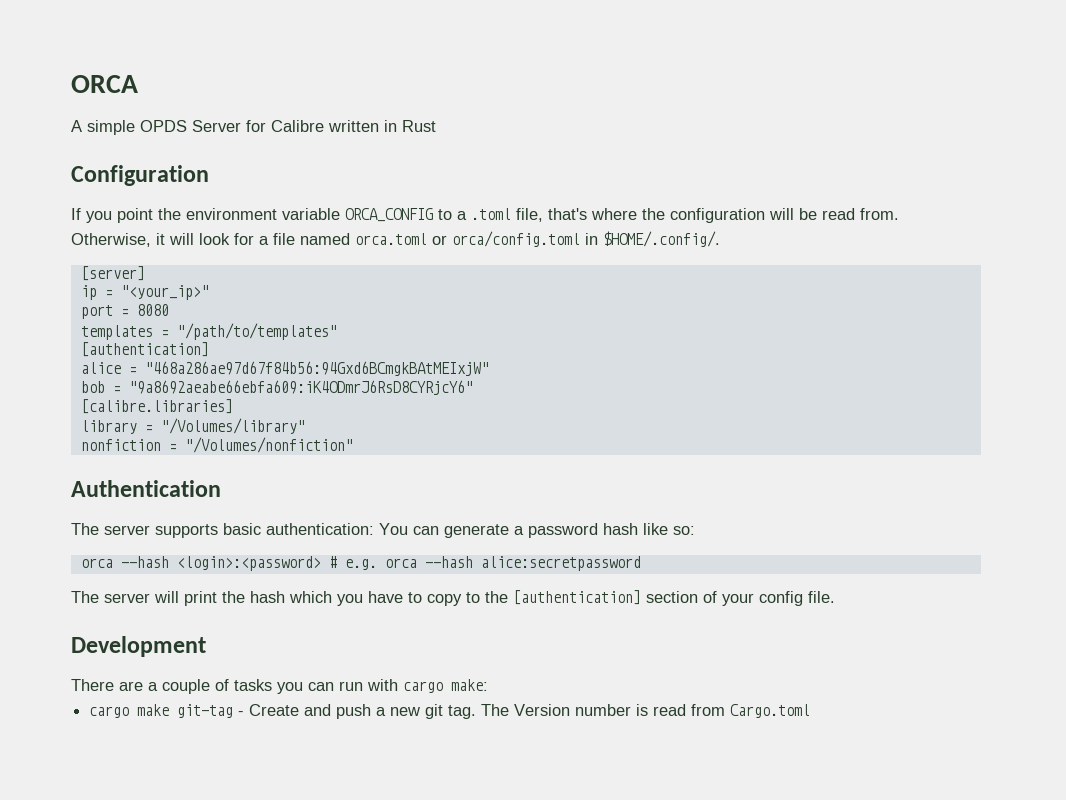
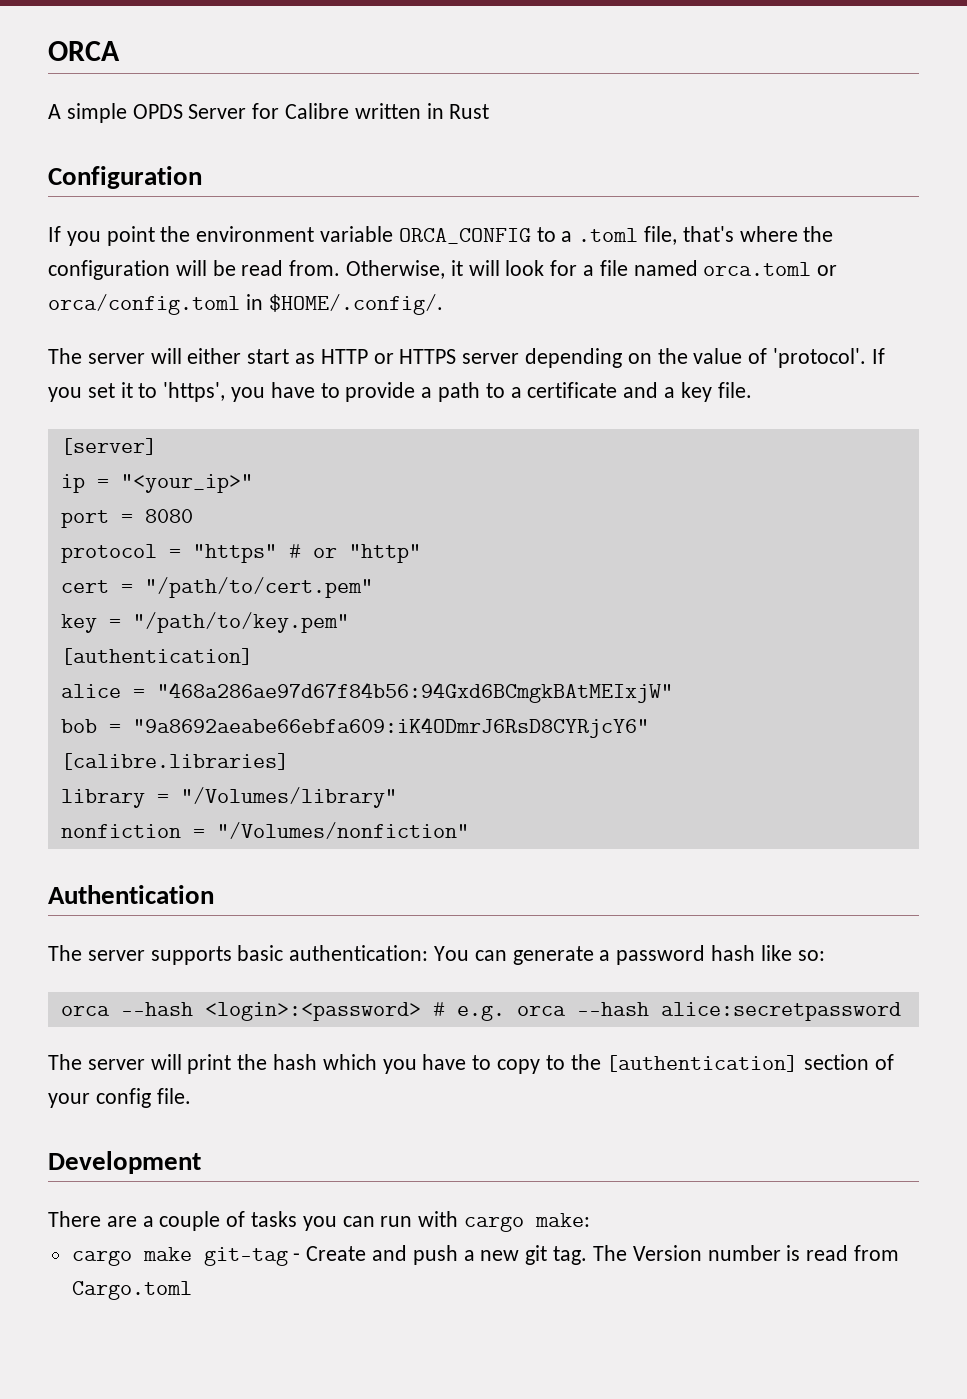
(720, 239) none -> [48,348,885,368] [48,382,752,402] // The server will either start as HTTP or HTTPS server depending on the value of 'protocol'. If you set it to 'https', you have to provide a path to a certificate and a key file.
[80,323,337,340] templates = "/path/to/templates" -> [60,544,421,563] [60,577,373,598] [60,612,349,633] protocol = "https" # or "http" // cert = "/path/to/cert.pem" // key = "/path/to/key.pem"

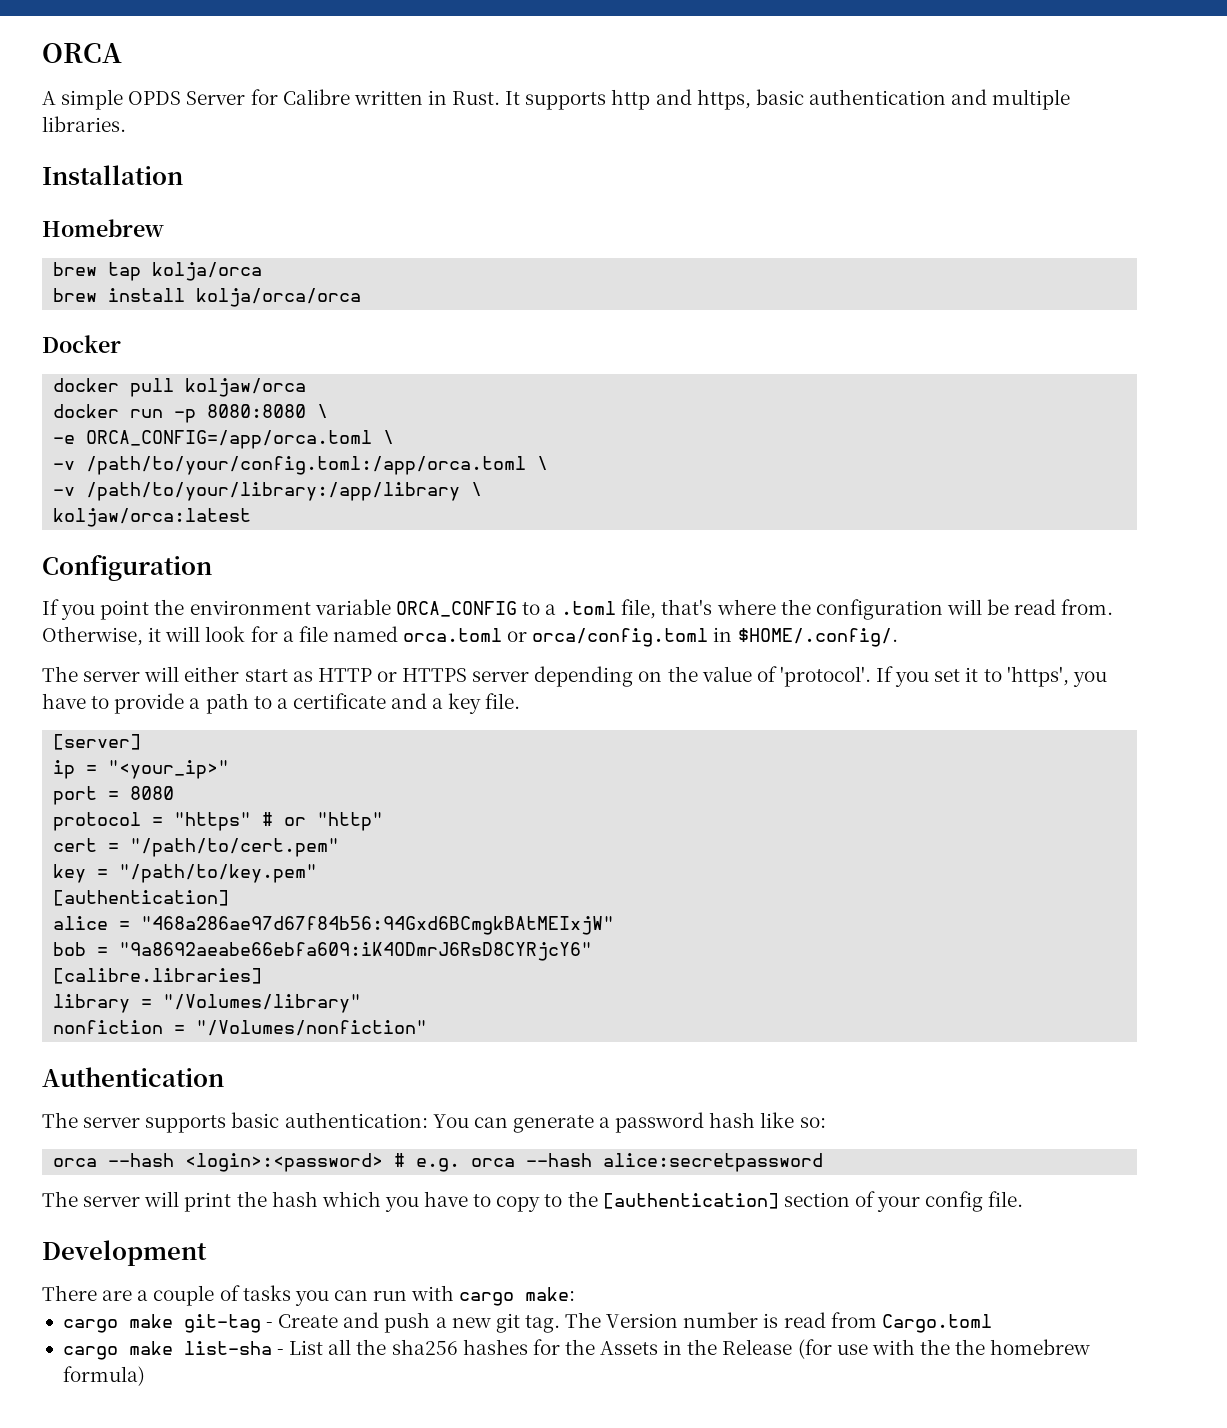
[449,104,490,119] Rust -> [452,89,1071,110] [42,116,126,132] [42,165,183,185] [42,219,164,237] [53,262,263,281] [53,288,362,307] [42,335,121,353] [53,378,307,397] [53,404,329,423] [53,430,395,449] [53,456,549,475] [53,482,483,501] [53,508,252,527] Rust. It supports http and https, basic authentication and multiple libraries. // Installation // Homebrew // brew tap kolja/orca // brew install kolja/orca/orca // Docker // docker pull koljaw/orca // docker run -p 8080:8080 \ // -e ORCA_CONFIG=/app/orca.toml \ // -v /path/to/your/config.toml:/app/orca.toml \ // -v /path/to/your/library:/app/library \ // koljaw/orca:latest
(192, 1290) none -> [62,1339,1091,1360] [62,1366,145,1386] // cargo make list-sha - List all the sha256 hashes for the Assets in the Release (for use with the the homebrew formula)

